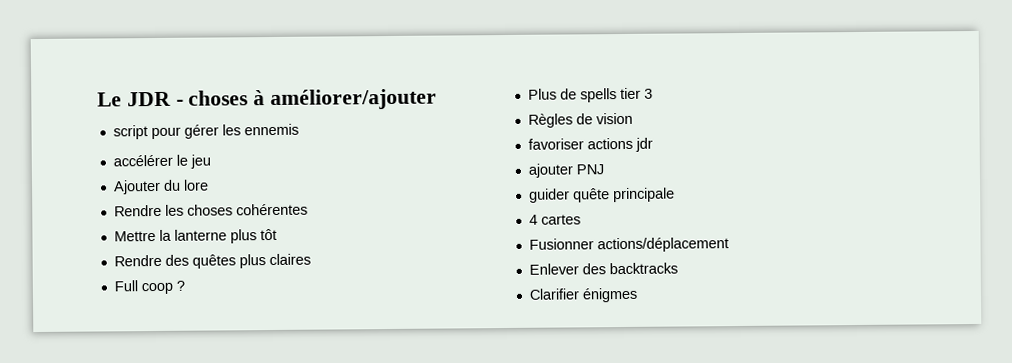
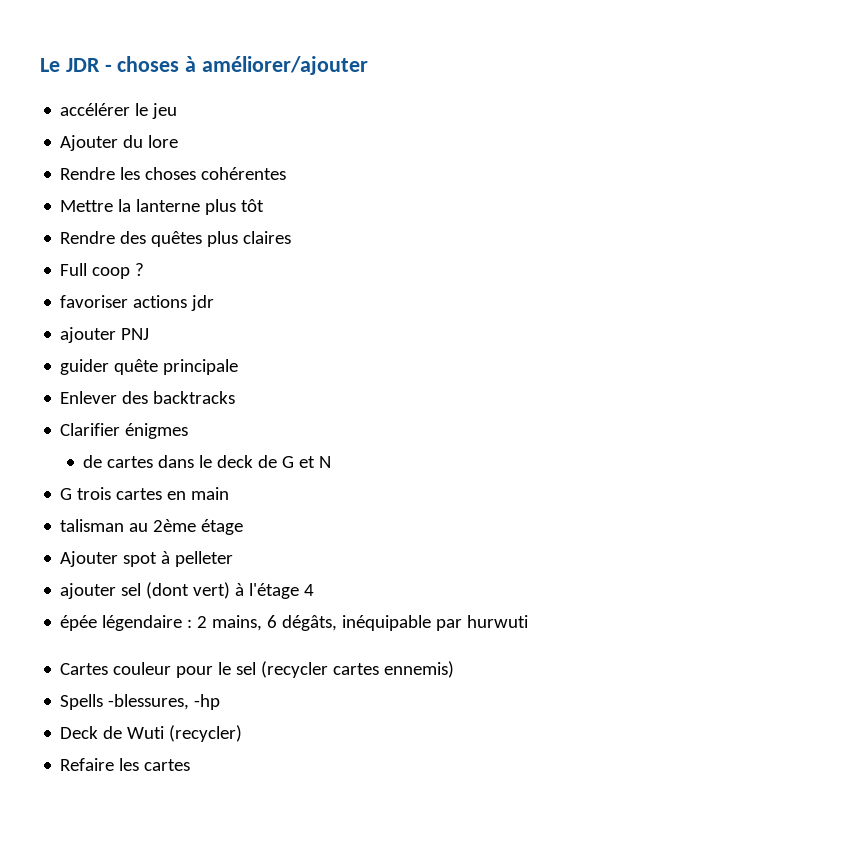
[112,123,299,140] // script pour gérer les ennemis -> (369, 65) none
[527,87,653,103] [527,112,633,128] // Plus de spells tier 3 // Règles de vision -> (145, 269) none
[528,214,581,225] [528,237,729,253] // 4 cartes // Fusionner actions/déplacement -> (239, 367) none
(638, 295) none -> [83,455,332,468] [60,487,230,500] [60,519,244,535] [60,551,234,567] [60,582,315,599] [60,615,529,631] [60,661,455,678] [60,694,221,710] [60,725,243,742] [60,758,191,771] // de cartes dans le deck de G et N // G trois cartes en main // talisman au 2ème étage // Ajouter spot à pelleter // ajouter sel (dont vert) à l'étage 4 // épée légendaire : 2 mains, 6 dégâts, inéquipable par hurwuti // Cartes couleur pour le sel (recycler cartes ennemis) // Spells -blessures, -hp // Deck de Wuti (recycler) // Refaire les cartes

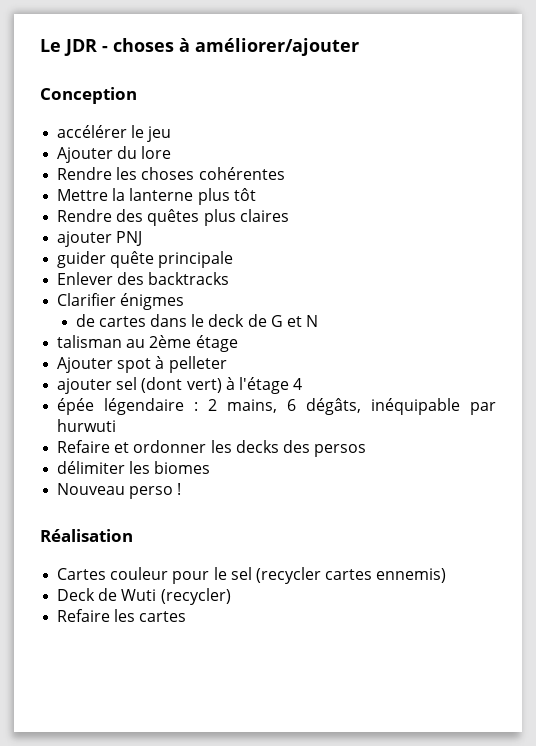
(369, 65) none -> [40,87,137,104] // Conception
[60,263,145,279] [60,295,215,311] // Full coop ? // favoriser actions jdr -> (289, 215) none
[60,487,230,500] // G trois cartes en main -> (319, 321) none
(529, 621) none -> [57,440,367,457] [57,461,211,474] [57,483,182,499] [40,529,133,542] // Refaire et ordonner les decks des persos // délimiter les biomes // Nouveau perso ! // Réalisation
[60,694,221,710] // Spells -blessures, -hp -> (447, 575) none

